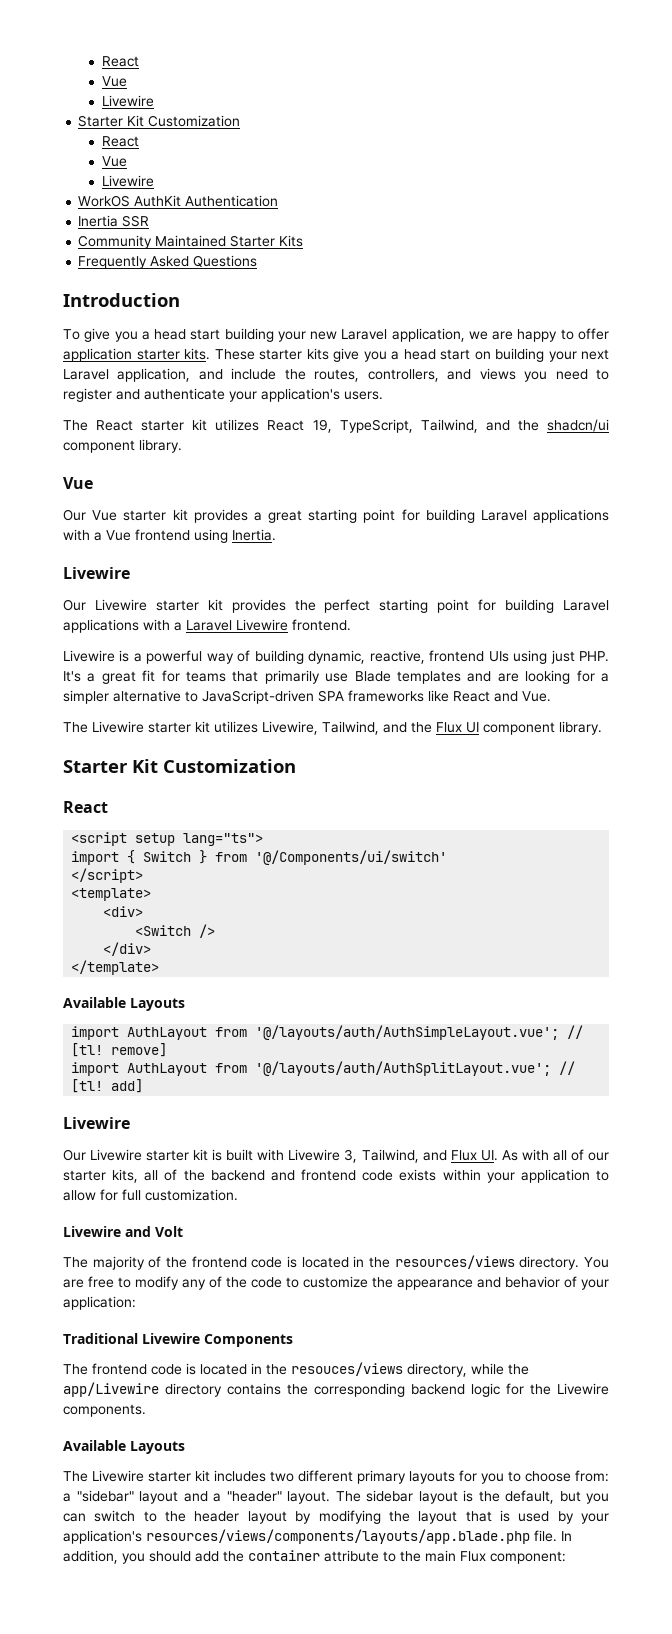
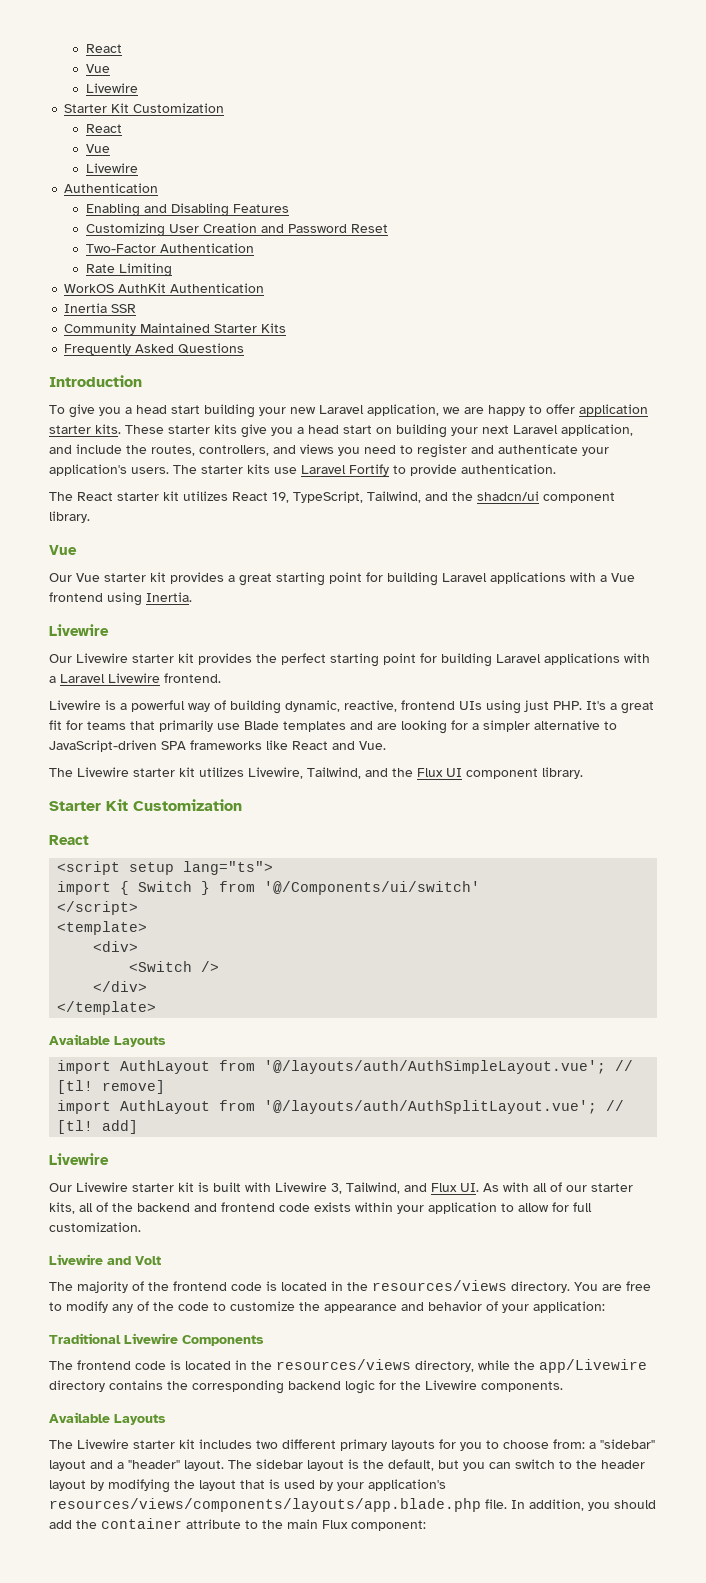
(154, 181) none -> [64,183,159,193] [85,203,289,217] [85,223,388,237] [85,243,254,253] [85,263,172,277] // Authentication // Enabling and Disabling Features // Customizing User Creation and Password Reset // Two-Factor Authentication // Rate Limiting
(383, 395) none -> [173,464,556,476] The starter kits use Laravel Fortify to provide authentication.
[291,1362,403,1376] resouces/views -> [276,1359,411,1370] resources/views

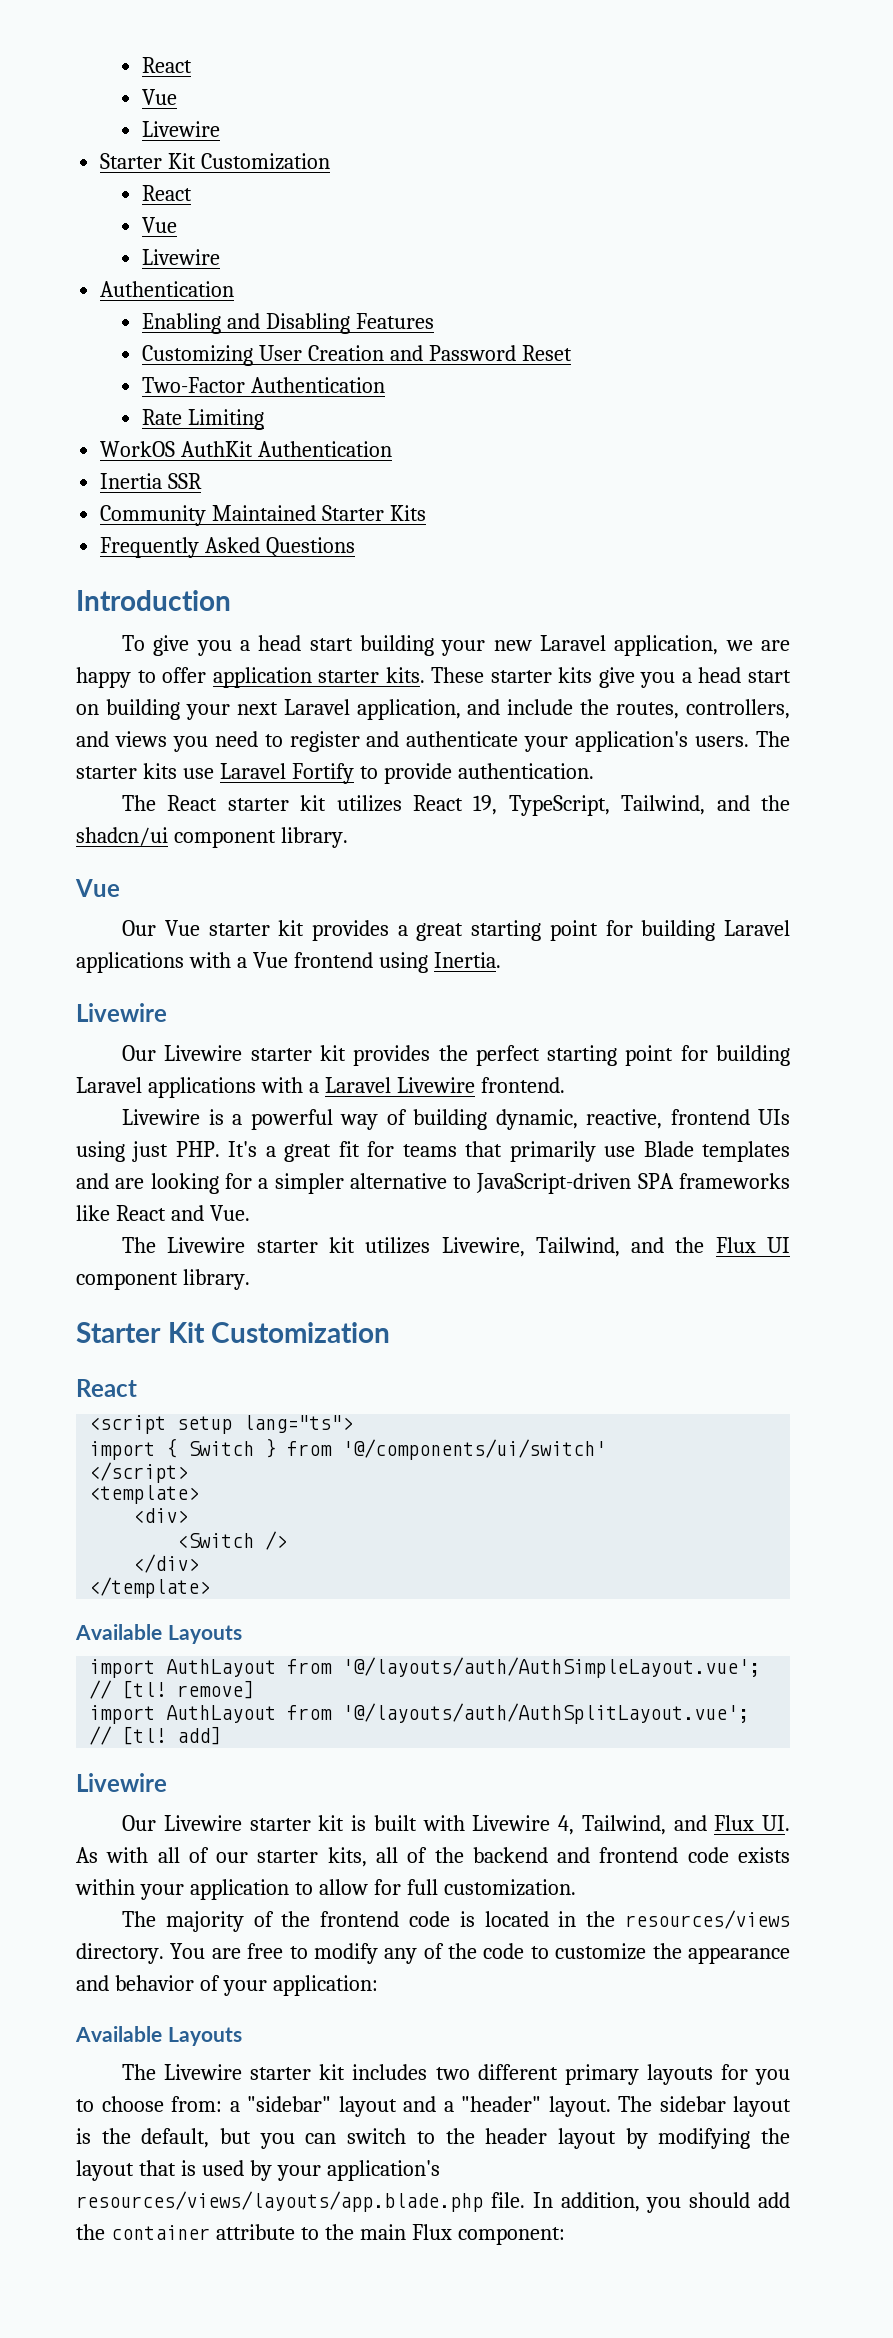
[264,881,481,895] '@/Components/ui/switch' -> [342,1439,607,1460] '@/components/ui/switch'
[331,1183,342,1194] 3, -> [558,1815,575,1835] 4,
[49,1254,161,1265] // Livewire and Volt -> (576, 1887) none
[49,1333,264,1346] [49,1359,647,1373] [49,1380,563,1394] // Traditional Livewire Components // The frontend code is located in the resources/views directory, while the app/Livewire directory contains the corresponding backend logic for the Livewire components. -> (378, 1985) none
[49,1498,481,1512] resources/views/components/layouts/app.blade.php -> [76,2191,483,2212] resources/views/layouts/app.blade.php

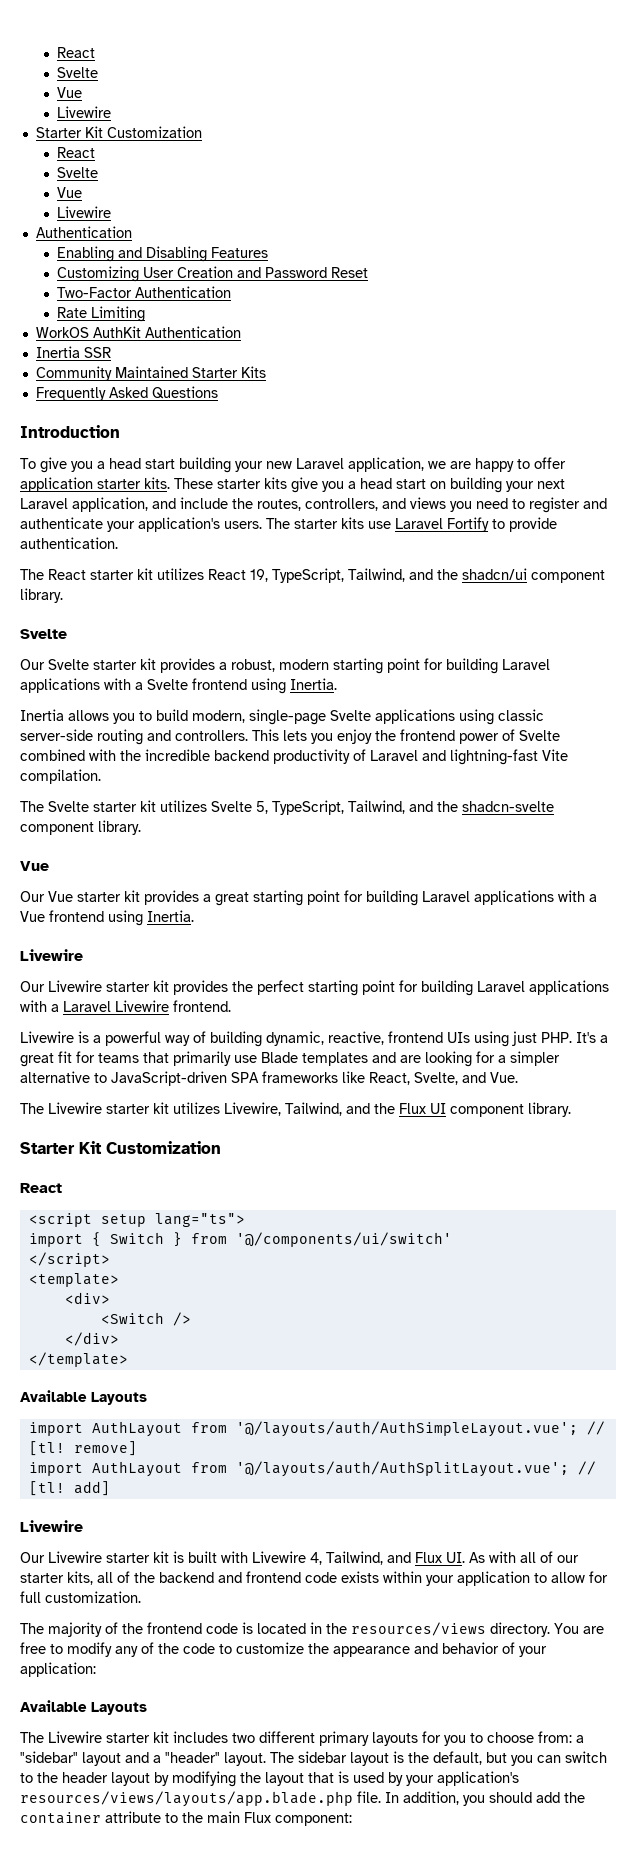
[141,57,192,73] React -> [57,47,96,58] [57,67,99,78] React // Svelte
(192, 193) none -> [57,167,99,178] // Svelte
(348, 837) none -> [20,629,67,639] [20,658,550,674] [20,678,337,694] [20,709,544,725] [20,729,560,745] [20,749,568,765] [20,769,101,784] [20,800,554,815] [20,820,141,835] // Svelte // Our Svelte starter kit provides a robust, modern starting point for building Laravel applications with a Svelte frontend using Inertia. // Inertia allows you to build modern, single-page Svelte applications using classic server-side routing and controllers. This lets you enjoy the frontend power of Svelte combined with the incredible backend productivity of Laravel and lightning-fast Vite compilation. // The Svelte starter kit utilizes Svelte 5, TypeScript, Tailwind, and the shadcn-svelte component library.
[115,1205,166,1221] React -> [369,1072,458,1085] React, Svelte,

